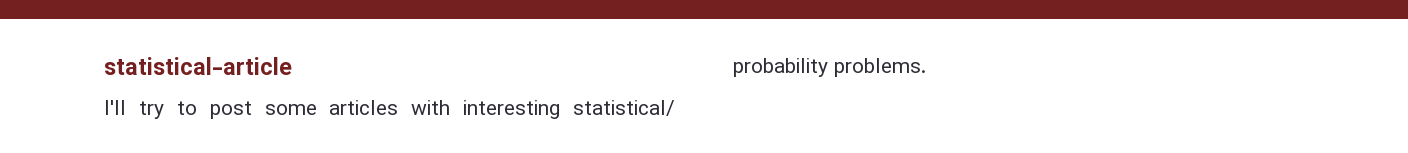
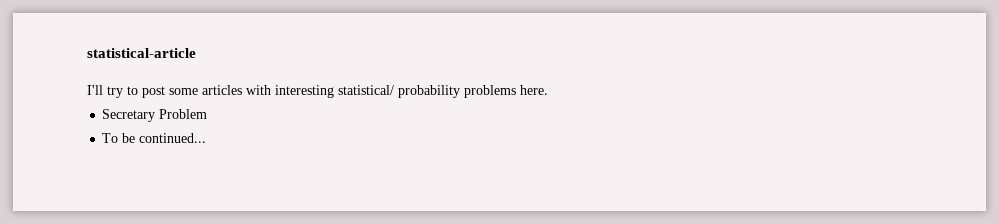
[834,58,926,77] problems. -> [464,85,548,98] [102,109,208,122] [102,133,207,143] problems here. // Secretary Problem // To be continued...

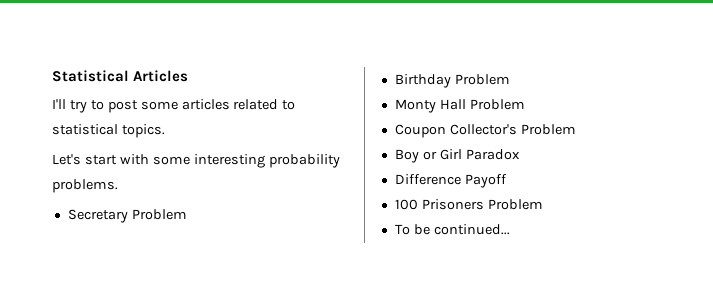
[87,48,196,58] statistical-article -> [52,70,189,82] Statistical Articles
[246,85,548,98] [102,109,156,122] with interesting statistical/ probability problems here. // Secretary -> [233,99,296,110] [52,124,165,138] [52,154,340,168] [52,179,118,193] [67,209,187,223] [394,74,510,88] [394,99,525,113] [394,124,576,138] [394,149,520,163] [394,174,507,188] [394,199,484,210] related to statistical topics. // Let's start with some interesting probability problems. // Secretary Problem // Birthday Problem // Monty Hall Problem // Coupon Collector's Problem // Boy or Girl Paradox // Difference Payoff // 100 Prisoners

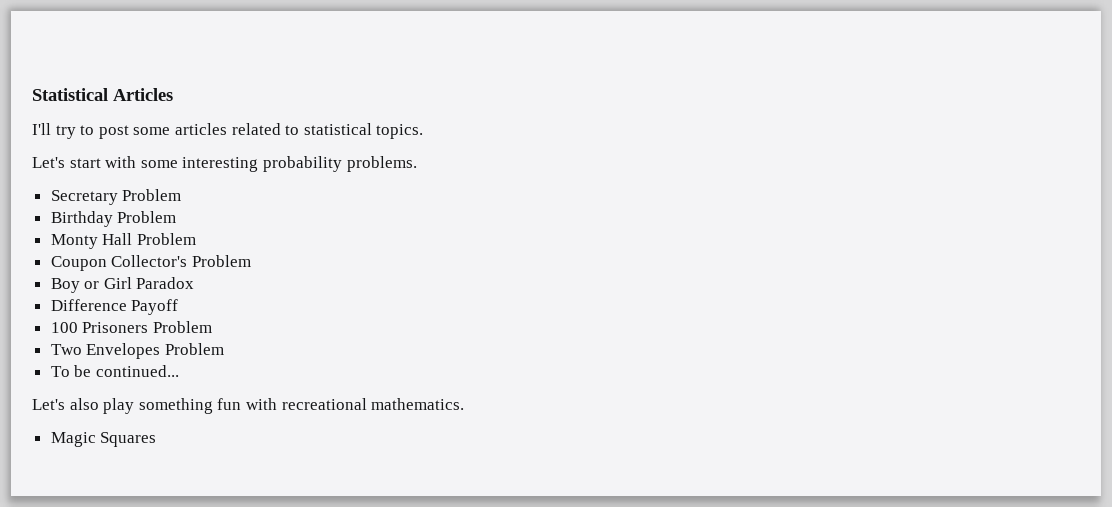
(543, 204) none -> [50,343,224,359] // Two Envelopes Problem
(510, 229) none -> [32,398,465,414] [50,432,157,447] // Let's also play something fun with recreational mathematics. // Magic Squares

